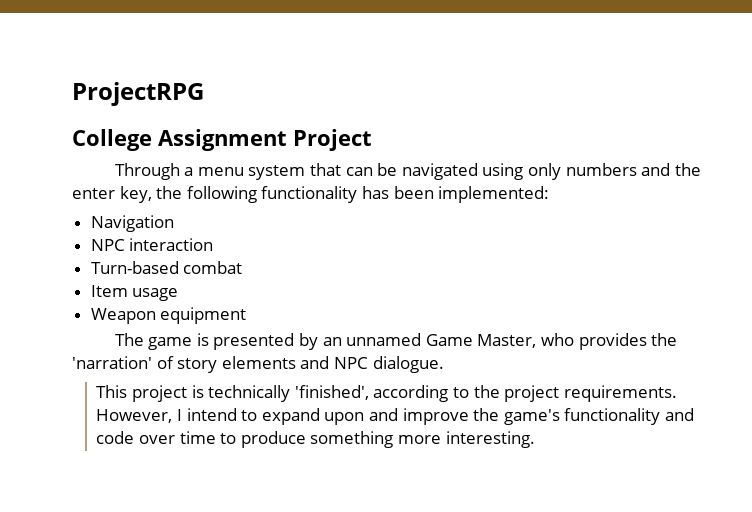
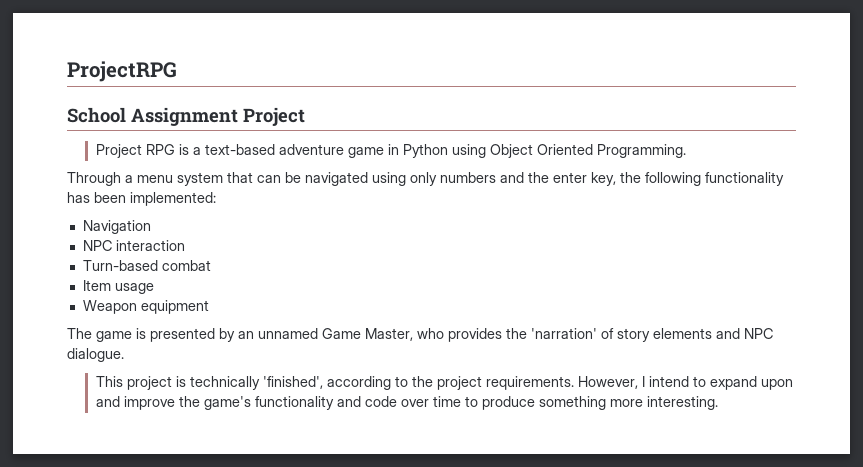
[72,129,152,151] College -> [67,107,126,123] School
(372, 140) none -> [95,144,686,158] // Project RPG is a text-based adventure game in Python using Object Oriented Programming.

